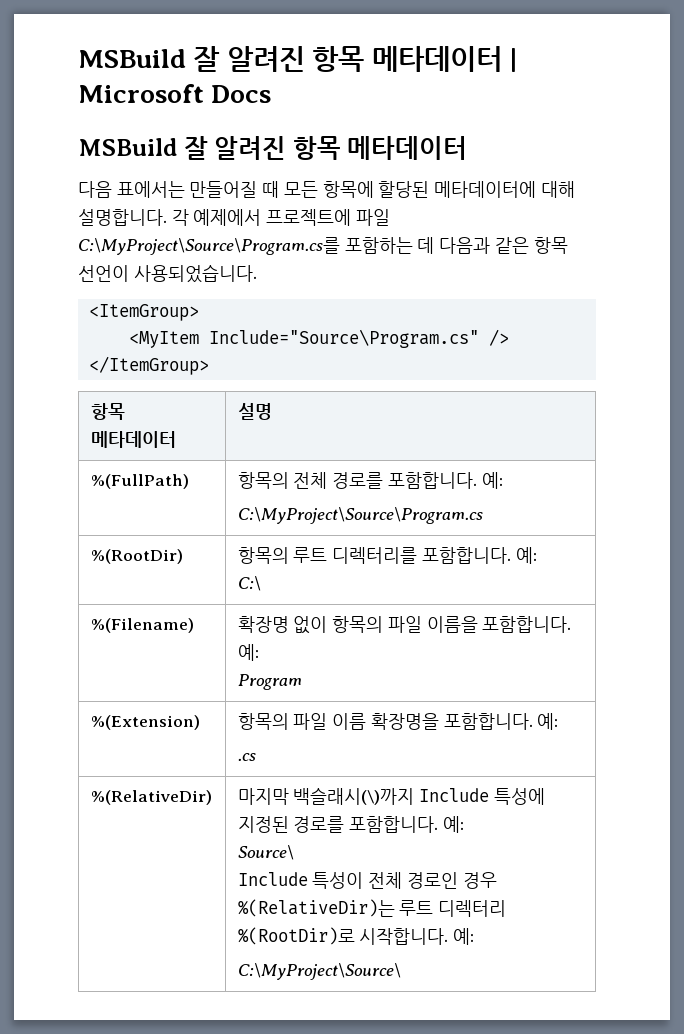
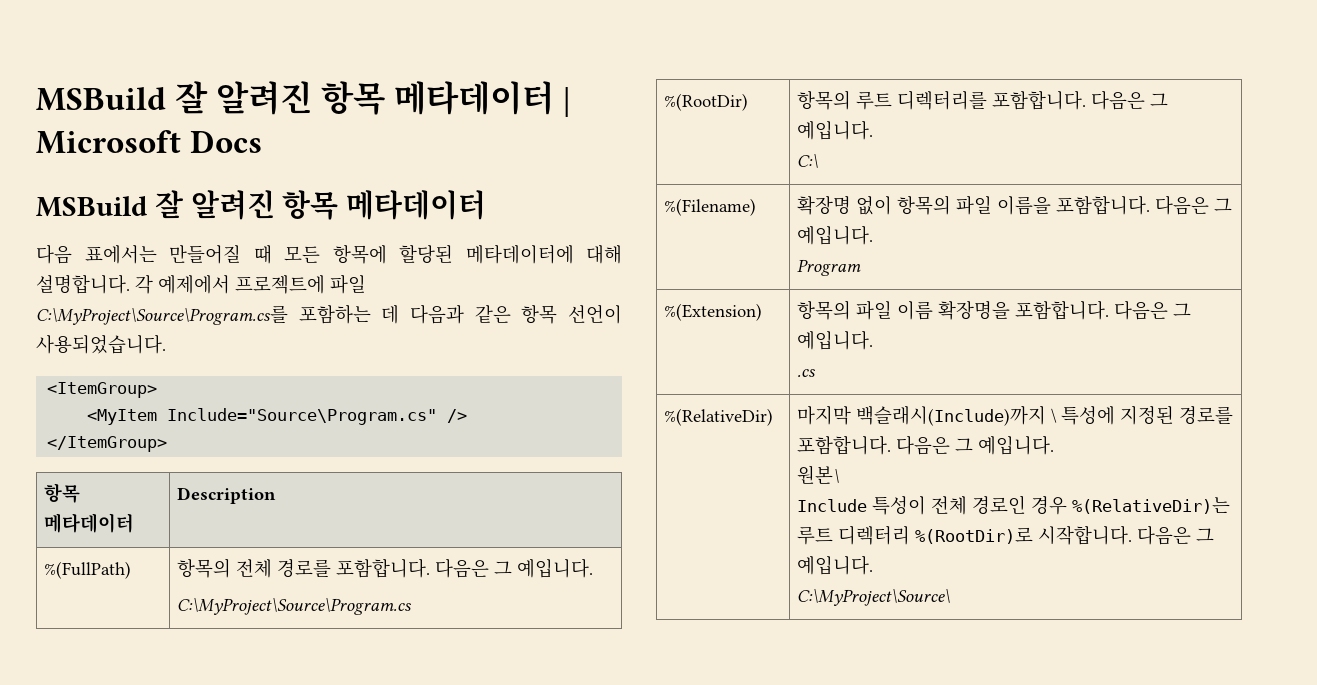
[237,403,272,420] 설명 -> [177,487,277,504] Description
[481,472,503,489] 예: -> [435,558,594,578] 다음은 그 예입니다.
[515,547,537,564] 예: -> [1091,90,1169,110] [797,120,874,140] 다음은 그 예입니다.
[237,644,259,661] 예: -> [1155,195,1233,215] [797,225,874,245] 다음은 그 예입니다.
[537,713,559,730] 예: -> [1114,300,1192,320] [797,330,874,350] 다음은 그 예입니다.
[293,787,490,805] 백슬래시(\)까지 Include -> [856,405,1058,426] 백슬래시(Include)까지 \
[442,816,464,833] [237,845,294,860] 예: // Source\ -> [896,435,1055,455] [797,465,840,484] 다음은 그 예입니다. // 원본\
[453,928,475,945] 예: -> [1137,525,1215,545] [797,555,874,575] 다음은 그 예입니다.

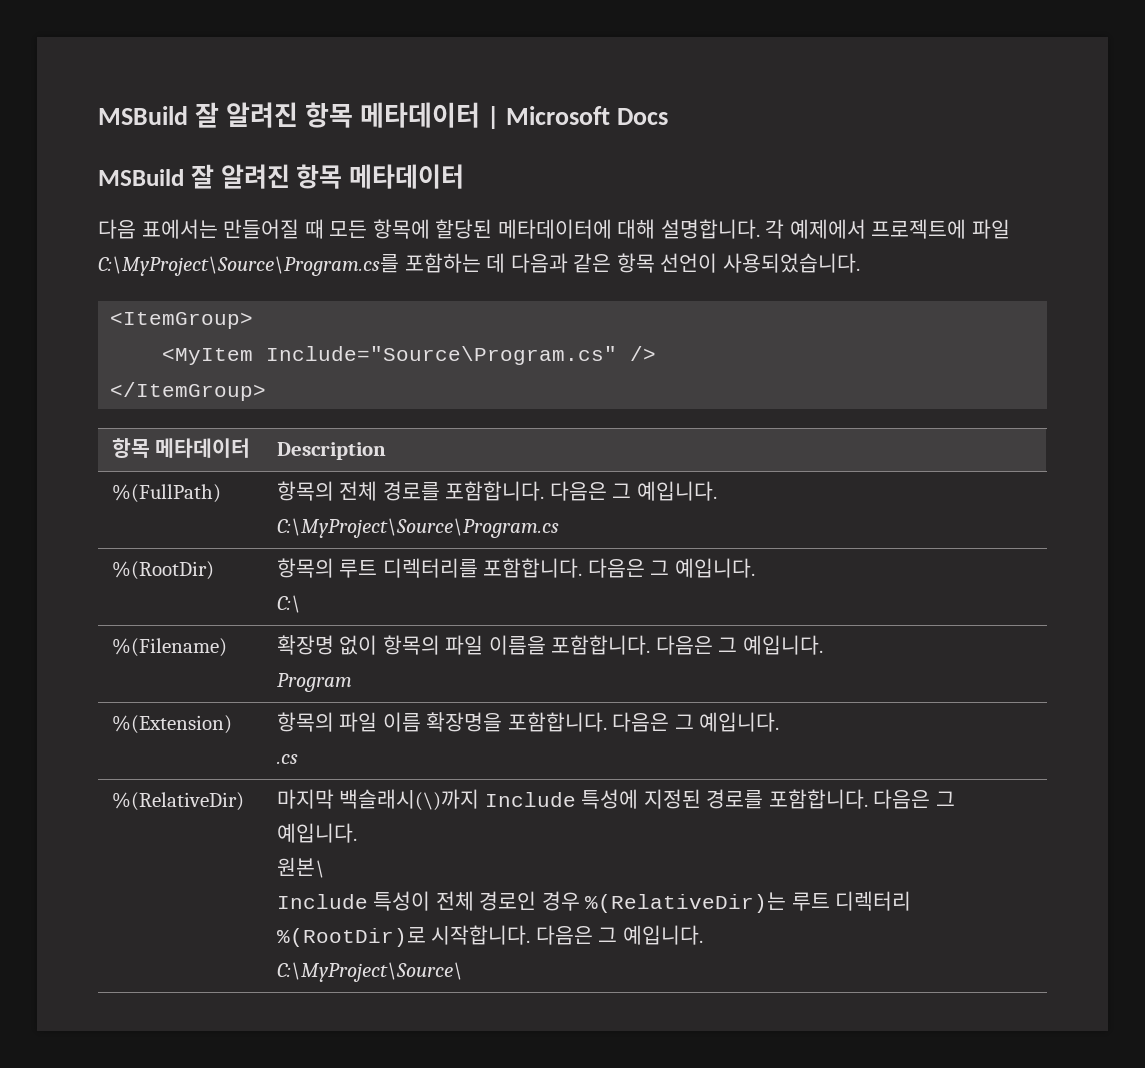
[856,405,1058,426] 백슬래시(Include)까지 \ -> [339,789,576,811] 백슬래시(\)까지 Include

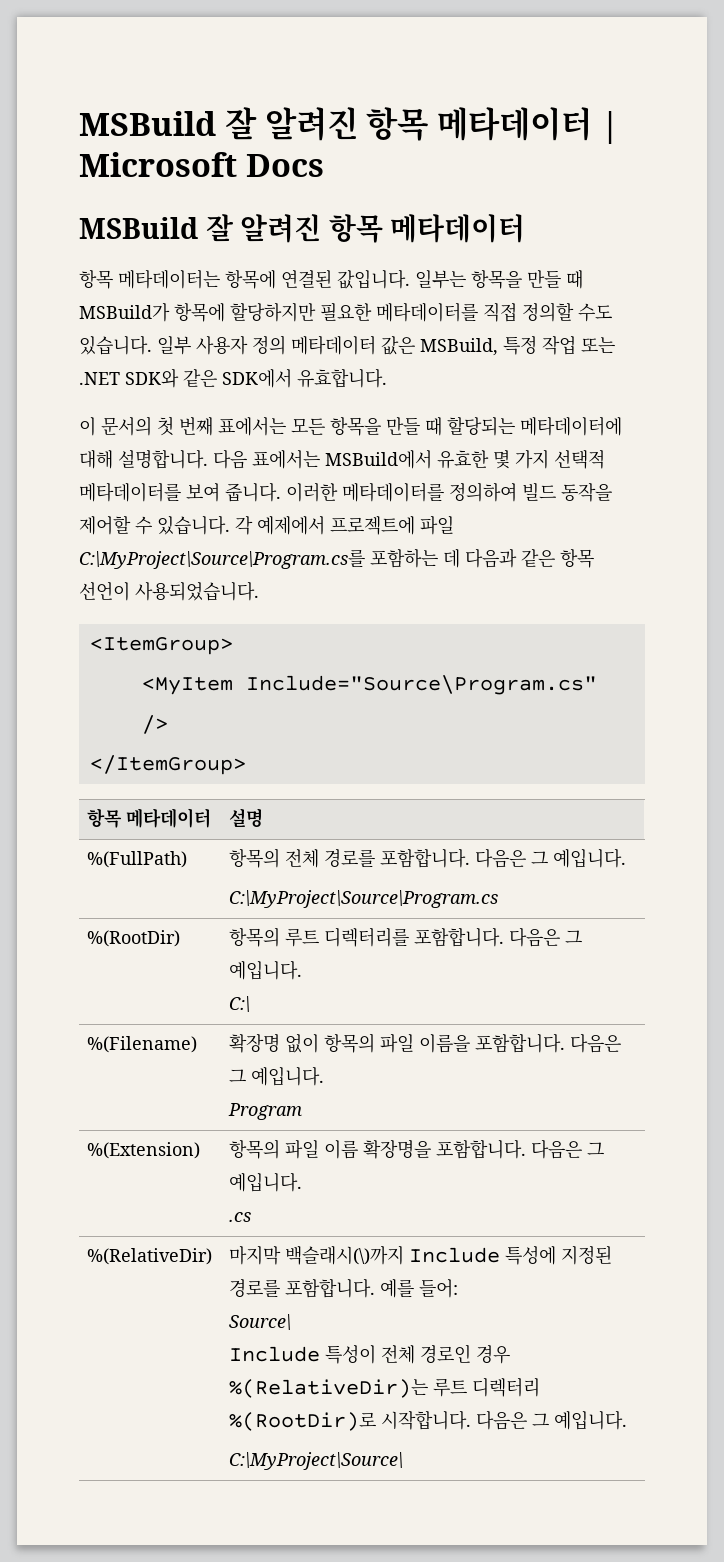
[98,219,760,239] 다음 표에서는 만들어질 때 모든 항목에 할당된 메타데이터에 대해 설명합니다. -> [79,269,583,289] [79,302,612,322] [79,335,615,356] [79,368,387,388] [79,416,622,436] [79,449,605,469] [79,482,612,502] [79,515,230,535] 항목 메타데이터는 항목에 연결된 값입니다. 일부는 항목을 만들 때 MSBuild가 항목에 할당하지만 필요한 메타데이터를 직접 정의할 수도 있습니다. 일부 사용자 정의 메타데이터 값은 MSBuild, 특정 작업 또는 .NET SDK와 같은 SDK에서 유효합니다. // 이 문서의 첫 번째 표에서는 모든 항목을 만들 때 할당되는 메타데이터에 대해 설명합니다. 다음 표에서는 MSBuild에서 유효한 몇 가지 선택적 메타데이터를 보여 줍니다. 이러한 메타데이터를 정의하여 빌드 동작을 제어할 수 있습니다.
[276,442,386,460] Description -> [228,808,263,827] 설명
[873,789,955,809] [276,823,357,843] [276,857,325,878] 다음은 그 예입니다. // 원본\ -> [379,1279,458,1298] [228,1314,291,1330] 예를 들어: // Source\

